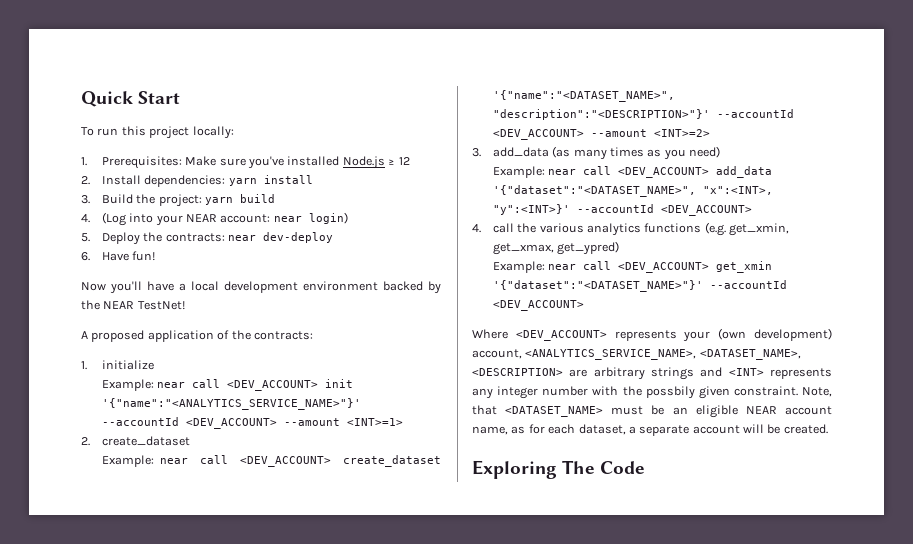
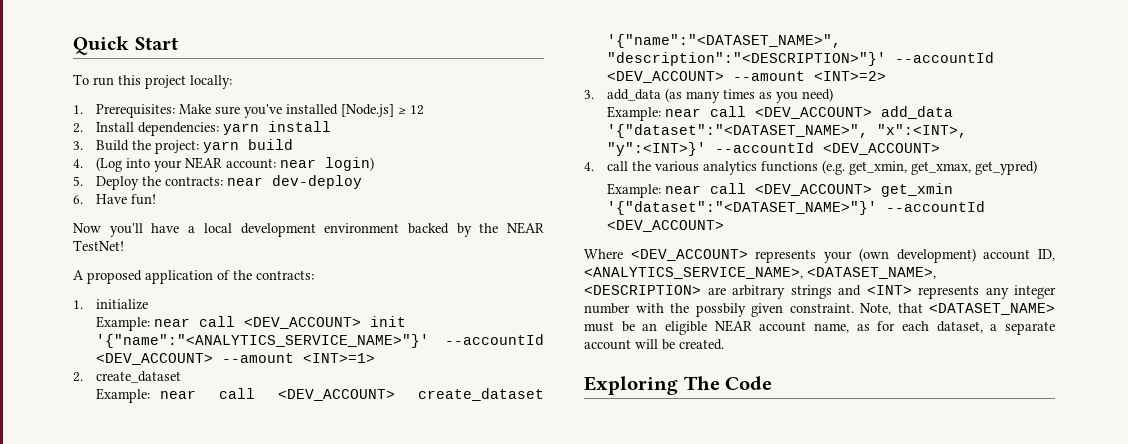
[342,156,385,169] Node.js -> [340,104,394,117] [Node.js]
[472,349,522,359] account, -> [983,249,1055,261] account ID,

